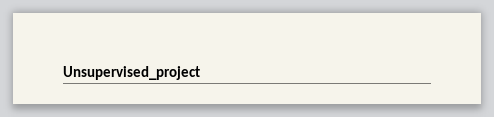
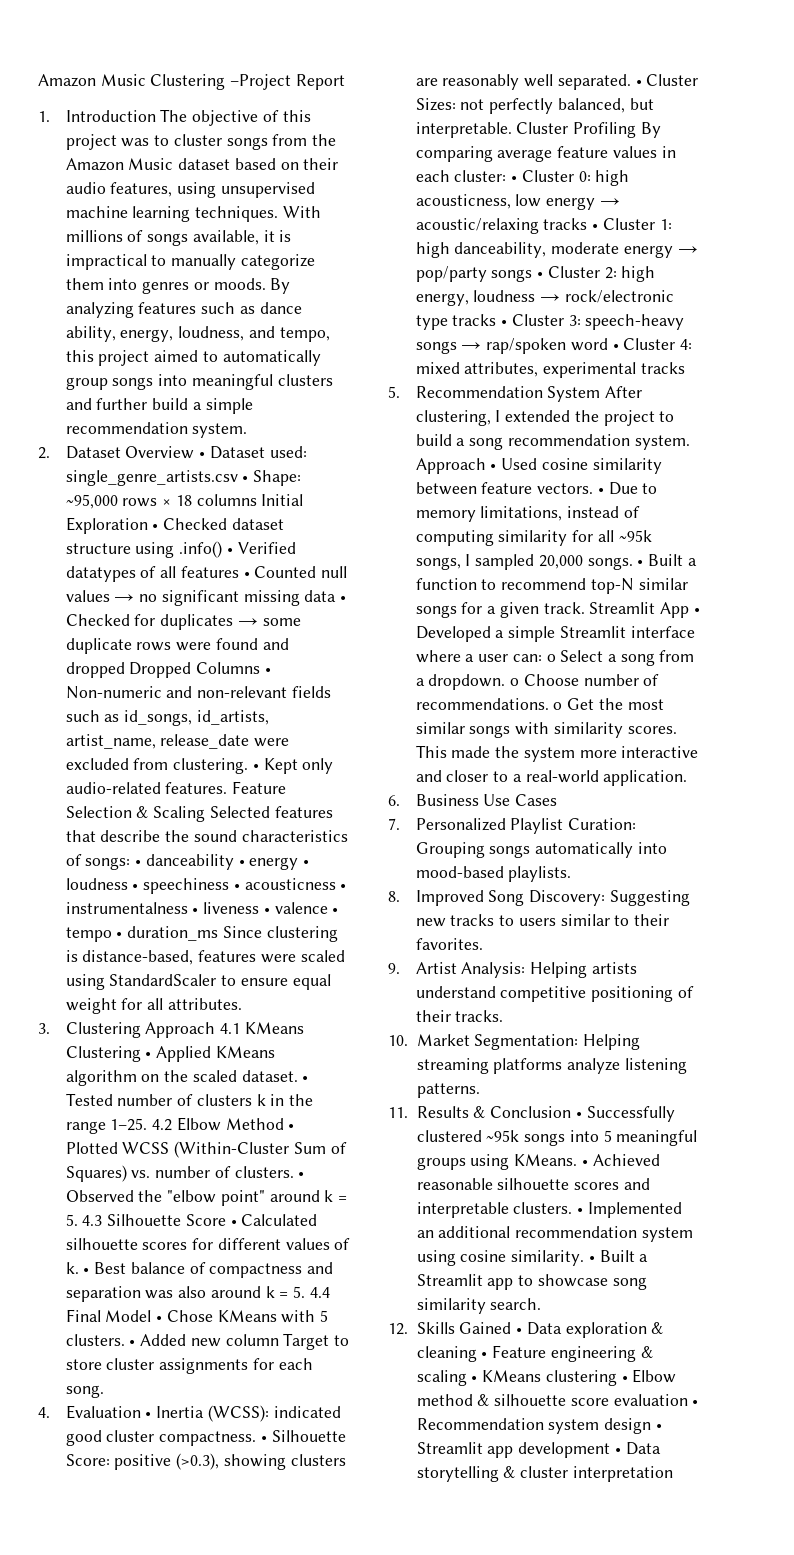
[63,66,200,80] Unsupervised_project -> [38,74,345,90] [38,109,311,126] [65,134,337,150] [65,158,339,171] [65,182,315,198] [65,206,321,222] [65,230,292,246] [65,254,315,270] [65,278,291,294] [65,302,302,318] [65,326,330,342] [65,350,321,366] [65,374,333,390] [65,398,253,414] [65,422,248,438] [38,446,307,459] [65,470,302,486] [65,494,304,509] [65,517,284,534] [65,541,296,558] [65,566,348,582] [65,590,347,606] [65,614,301,630] [65,638,289,654] [65,662,271,678] [65,686,331,699] [65,710,269,726] [65,734,290,749] [65,758,334,774] [65,781,287,794] [65,806,333,822] [65,830,348,842] [65,854,310,870] [65,878,347,894] [65,902,339,914] [65,926,338,942] [65,950,345,965] [65,974,331,990] [65,998,242,1014] [38,1022,304,1038] [65,1046,275,1062] [65,1070,309,1086] [65,1093,314,1106] [65,1117,295,1134] [65,1141,347,1158] [65,1165,305,1182] [65,1190,348,1206] [65,1214,318,1226] [65,1238,351,1250] [65,1262,334,1278] [65,1286,330,1302] [65,1309,329,1323] [65,1333,350,1350] [65,1358,313,1374] [65,1385,104,1398] [38,1405,341,1422] [65,1430,346,1446] [65,1453,346,1470] [415,74,699,90] [415,98,654,114] [415,122,661,138] [415,146,676,162] [415,170,630,186] [415,194,620,210] [415,218,672,234] [415,242,698,258] [415,266,656,282] [415,290,674,306] [415,314,685,330] [415,338,693,354] [415,362,685,378] [388,386,643,402] [415,410,675,426] [415,434,690,450] [415,458,662,474] [415,482,658,495] [415,506,640,522] [415,530,652,546] [415,554,697,570] [415,578,688,594] [415,602,700,618] [415,626,695,642] [415,650,695,666] [415,674,660,690] [415,698,664,710] [415,722,677,738] [415,745,699,762] [415,770,688,786] [388,794,558,806] [388,818,637,834] [415,842,667,858] [415,866,572,882] [388,890,690,906] [415,914,670,927] [415,938,483,950] [388,962,637,978] [415,986,694,1002] [415,1010,504,1022] [388,1034,641,1050] [416,1058,687,1074] [416,1083,480,1098] [388,1106,675,1122] [416,1130,698,1146] [416,1154,660,1170] [416,1178,650,1190] [416,1202,682,1218] [416,1226,693,1242] [416,1250,649,1266] [416,1274,647,1290] [416,1298,542,1314] [388,1322,664,1338] [416,1345,653,1362] [416,1369,677,1386] [416,1394,699,1406] [416,1418,662,1434] [416,1442,661,1458] [416,1466,673,1482] Amazon Music Clustering –Project Report // 1. Introduction The objective of this project was to cluster songs from the Amazon Music dataset based on their audio features, using unsupervised machine learning techniques. With millions of songs available, it is impractical to manually categorize them into genres or moods. By analyzing features such as dance ability, energy, loudness, and tempo, this project aimed to automatically group songs into meaningful clusters and further build a simple recommendation system. // 2. Dataset Overview • Dataset used: single_genre_artists.csv • Shape: ~95,000 rows × 18 columns Initial Exploration • Checked dataset structure using .info() • Verified datatypes of all features • Counted null values → no significant missing data • Checked for duplicates → some duplicate rows were found and dropped Dropped Columns • Non-numeric and non-relevant fields such as id_songs, id_artists, artist_name, release_date were excluded from clustering. • Kept only audio-related features. Feature Selection & Scaling Selected features that describe the sound characteristics of songs: • danceability • energy • loudness • speechiness • acousticness • instrumentalness • liveness • valence • tempo • duration_ms Since clustering is distance-based, features were scaled using StandardScaler to ensure equal weight for all attributes. // 3. Clustering Approach 4.1 KMeans Clustering • Applied KMeans algorithm on the scaled dataset. • Tested number of clusters k in the range 1–25. 4.2 Elbow Method • Plotted WCSS (Within-Cluster Sum of Squares) vs. number of clusters. • Observed the "elbow point" around k = 5. 4.3 Silhouette Score • Calculated silhouette scores for different values of k. • Best balance of compactness and separation was also around k = 5. 4.4 Final Model • Chose KMeans with 5 clusters. • Added new column Target to store cluster assignments for each song. // 4. Evaluation • Inertia (WCSS): indicated good cluster compactness. • Silhouette Score: positive (>0.3), showing clusters are reasonably well separated. • Cluster Sizes: not perfectly balanced, but interpretable. Cluster Profiling By comparing average feature values in each cluster: • Cluster 0: high acousticness, low energy → acoustic/relaxing tracks • Cluster 1: high danceability, moderate energy → pop/party songs • Cluster 2: high energy, loudness → rock/electronic type tracks • Cluster 3: speech-heavy songs → rap/spoken word • Cluster 4: mixed attributes, experimental tracks // 5. Recommendation System After clustering, I extended the project to build a song recommendation system. Approach • Used cosine similarity between feature vectors. • Due to memory limitations, instead of computing similarity for all ~95k songs, I sampled 20,000 songs. • Built a function to recommend top-N similar songs for a given track. Streamlit App • Developed a simple Streamlit interface where a user can: o Select a song from a dropdown. o Choose number of recommendations. o Get the most similar songs with similarity scores. This made the system more interactive and closer to a real-world application. // 6. Business Use Cases // 7. Personalized Playlist Curation: Grouping songs automatically into mood-based playlists. // 8. Improved Song Discovery: Suggesting new tracks to users similar to their favorites. // 9. Artist Analysis: Helping artists understand competitive positioning of their tracks. // 10. Market Segmentation: Helping streaming platforms analyze listening patterns. // 11. Results & Conclusion • Successfully clustered ~95k songs into 5 meaningful groups using KMeans. • Achieved reasonable silhouette scores and interpretable clusters. • Implemented an additional recommendation system using cosine similarity. • Built a Streamlit app to showcase song similarity search. // 12. Skills Gained • Data exploration & cleaning • Feature engineering & scaling • KMeans clustering • Elbow method & silhouette score evaluation • Recommendation system design • Streamlit app development • Data storytelling & cluster interpretation

